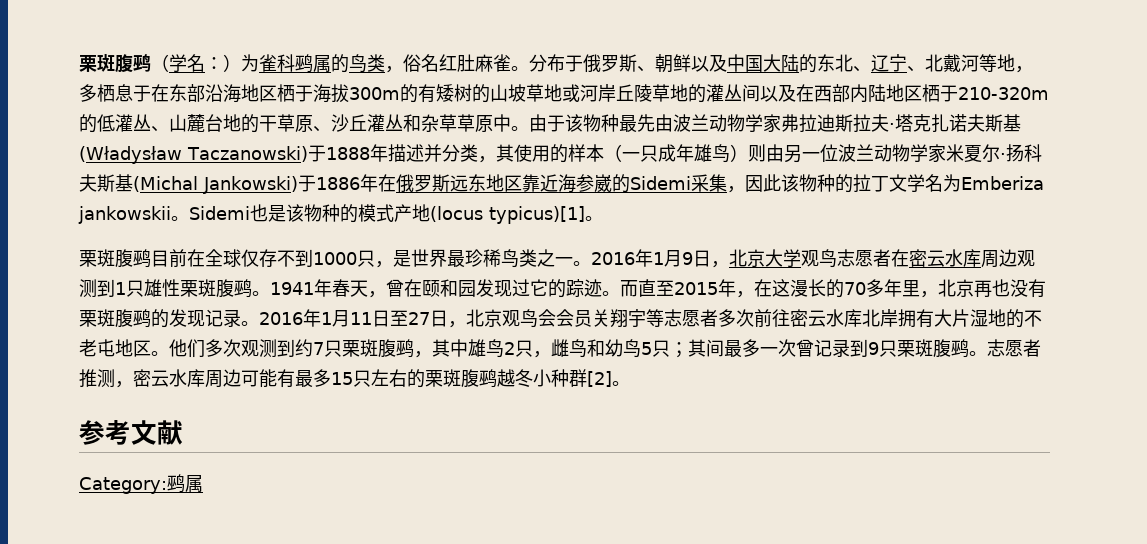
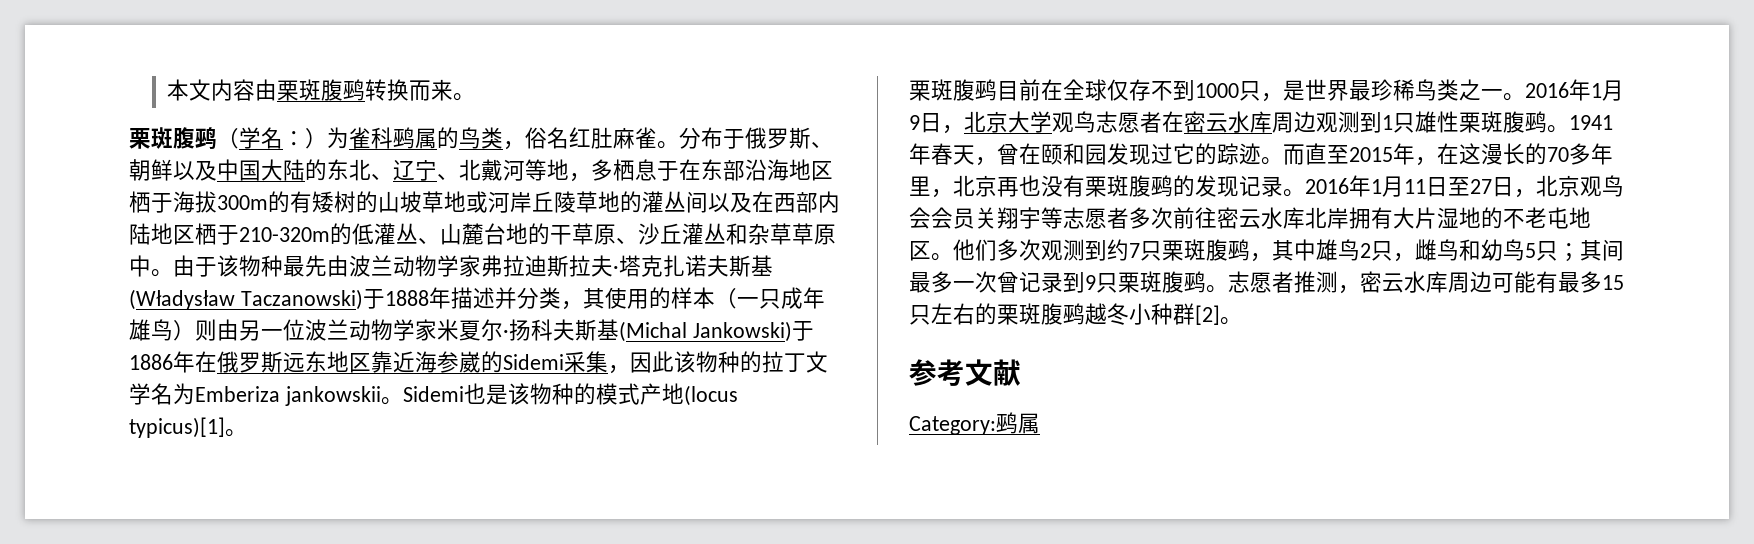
(79, 63) none -> [167,79,476,101] 本文内容由栗斑腹鹀转换而来。 //

